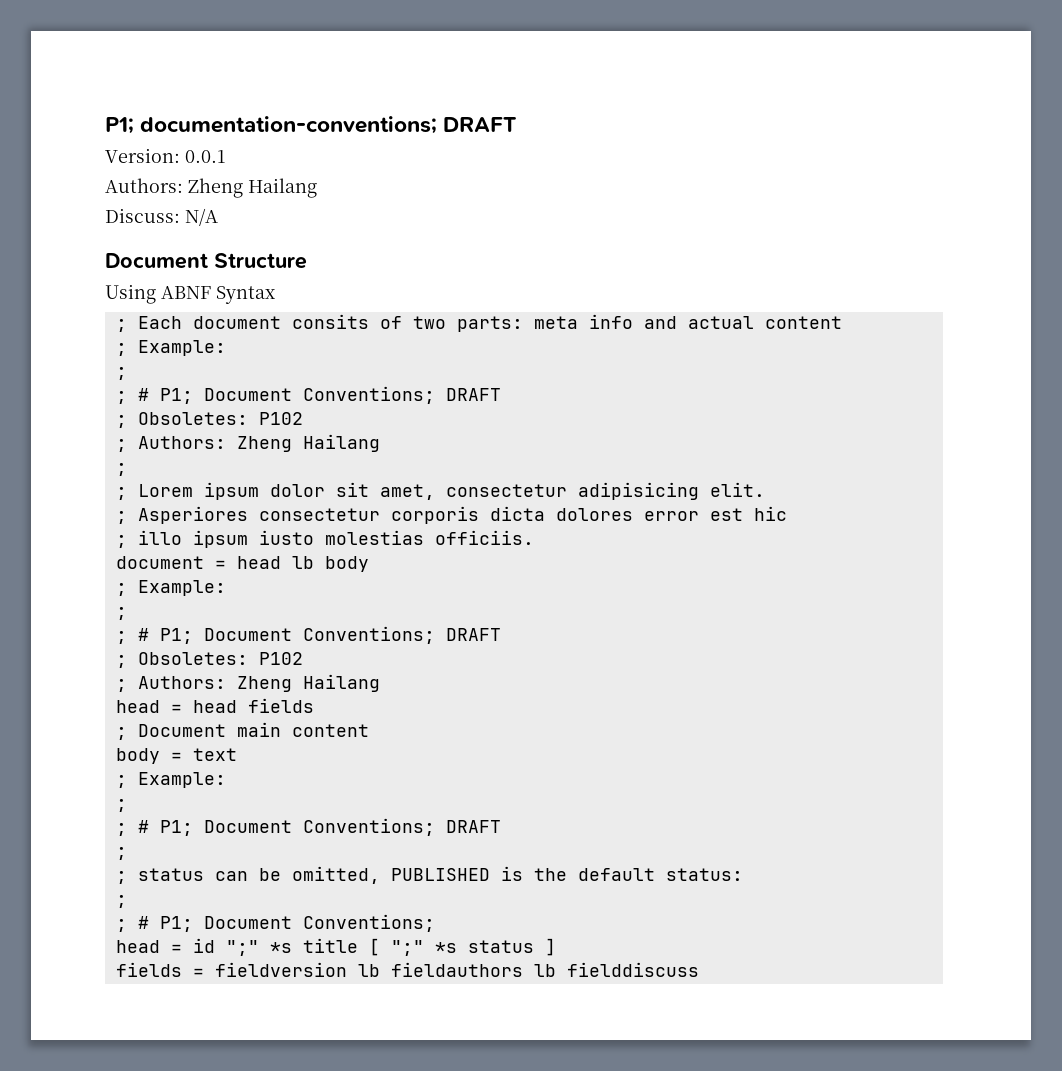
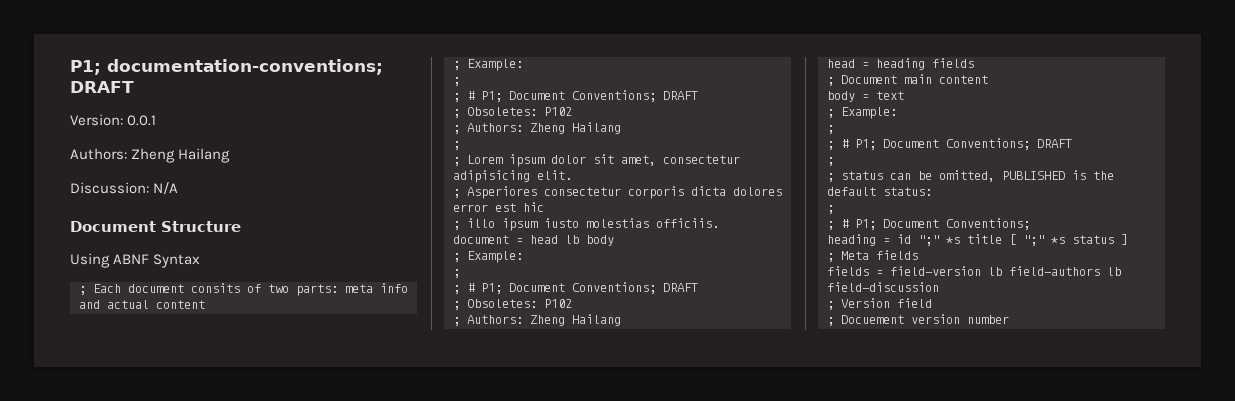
[105,208,180,223] Discuss: -> [70,182,149,194] Discussion:
[192,700,237,713] head -> [876,58,925,70] heading
[115,940,160,953] head -> [827,234,876,246] heading
(556, 947) none -> [827,250,918,262] // ; Meta fields
[214,962,699,977] fieldversion lb fieldauthors lb fielddiscuss -> [890,266,1121,276] [827,282,939,292] [827,298,932,310] [827,314,1009,326] field-version lb field-authors lb field-discussion // ; Version field // ; Docuement version number

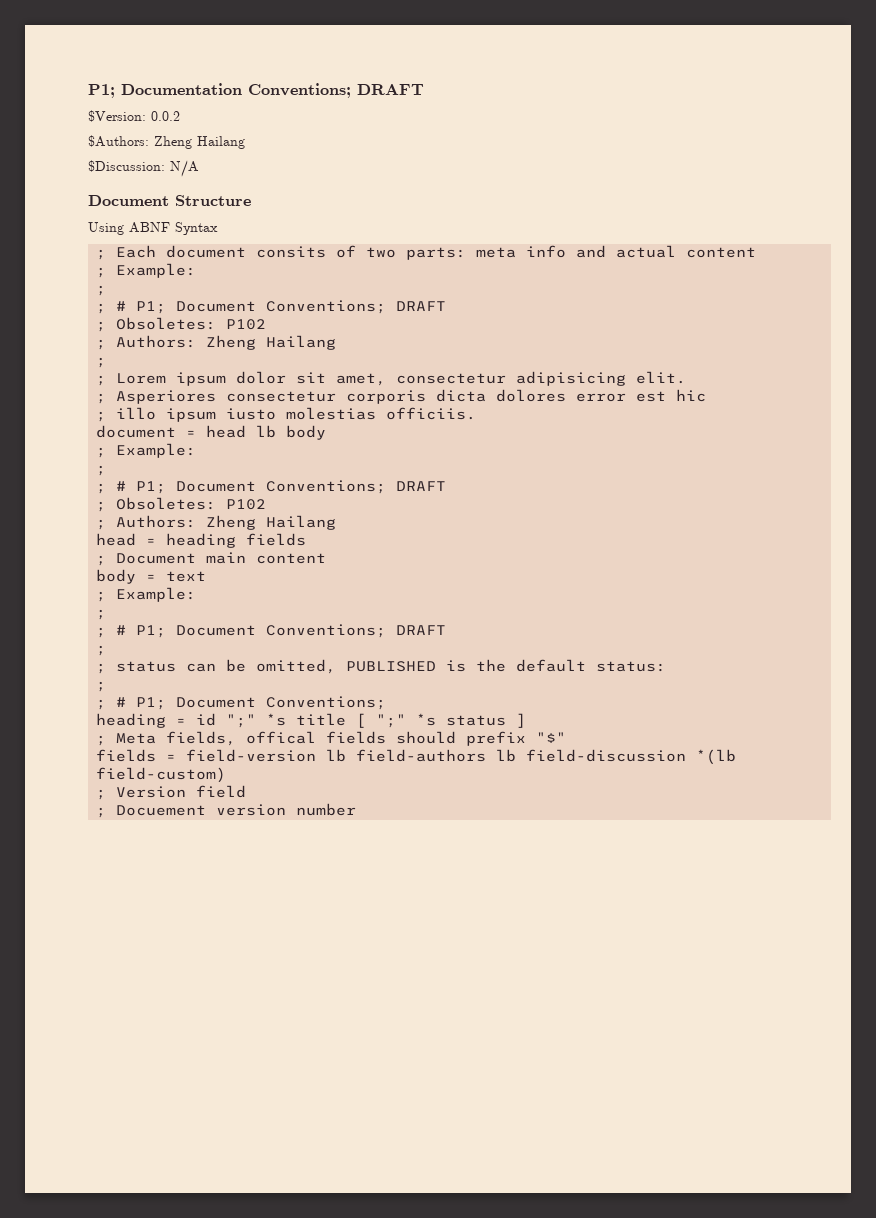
[70,59,383,75] [70,81,134,93] [70,114,157,126] [70,148,231,163] [70,182,149,194] P1; documentation-conventions; DRAFT // Version: 0.0.1 // Authors: Zheng Hailang // Discussion: -> [88,83,424,98] [88,110,180,122] [88,135,245,149] [88,160,165,172] P1; Documentation Conventions; DRAFT // $Version: 0.0.2 // $Authors: Zheng Hailang // $Discussion:
[876,250,918,260] fields -> [166,731,567,746] fields, offical fields should prefix "$"
(939, 287) none -> [696,749,737,765] [96,767,227,783] *(lb field-custom)

